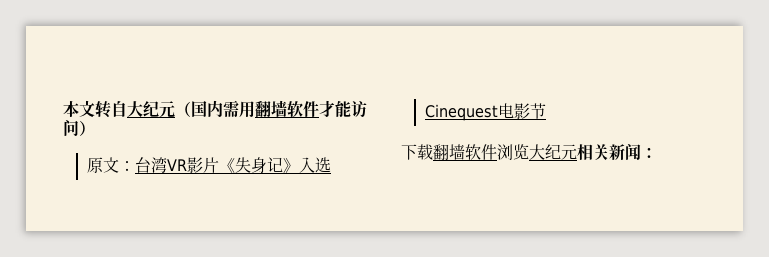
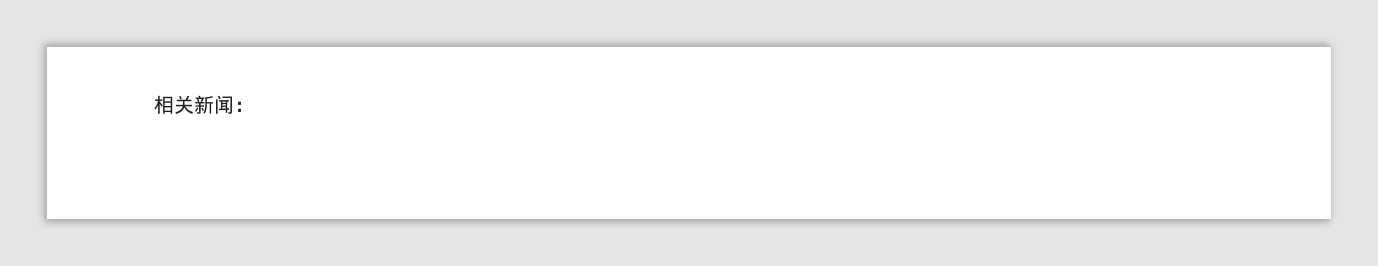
[63,100,367,118] [63,120,95,136] [87,157,332,173] [425,103,547,121] [401,144,577,160] 本文转自大纪元（国内需用翻墙软件才能访问） // 原文：台湾VR影片《失身记》入选Cinequest电影节 // 下载翻墙软件浏览大纪元 -> (154, 104) none

